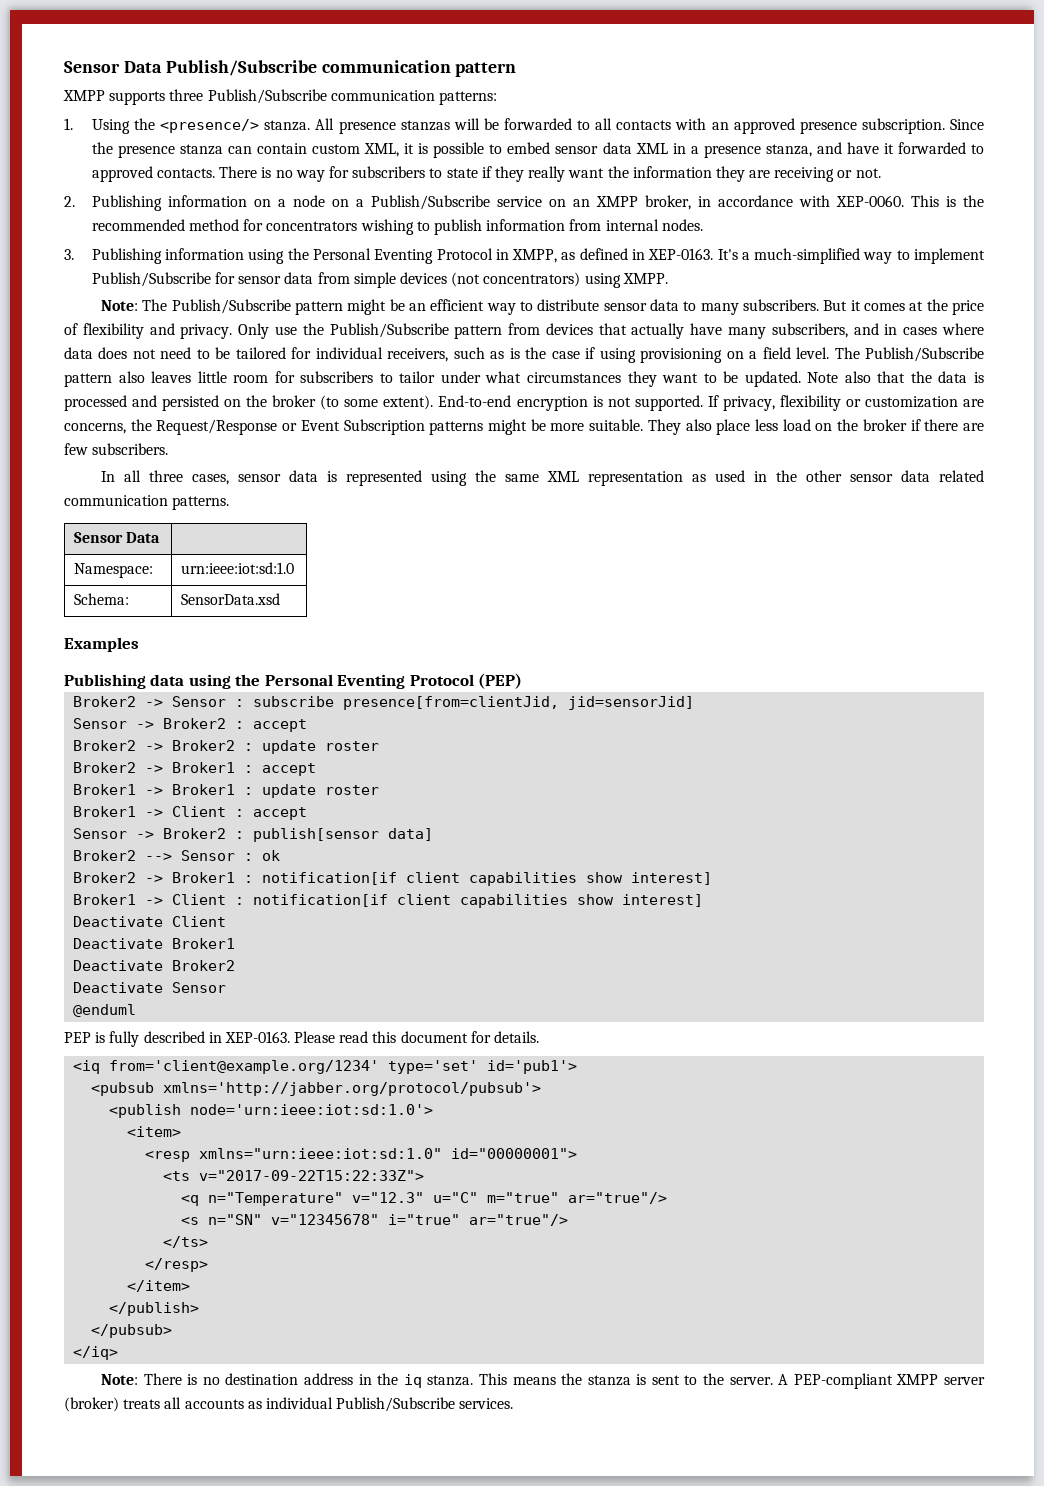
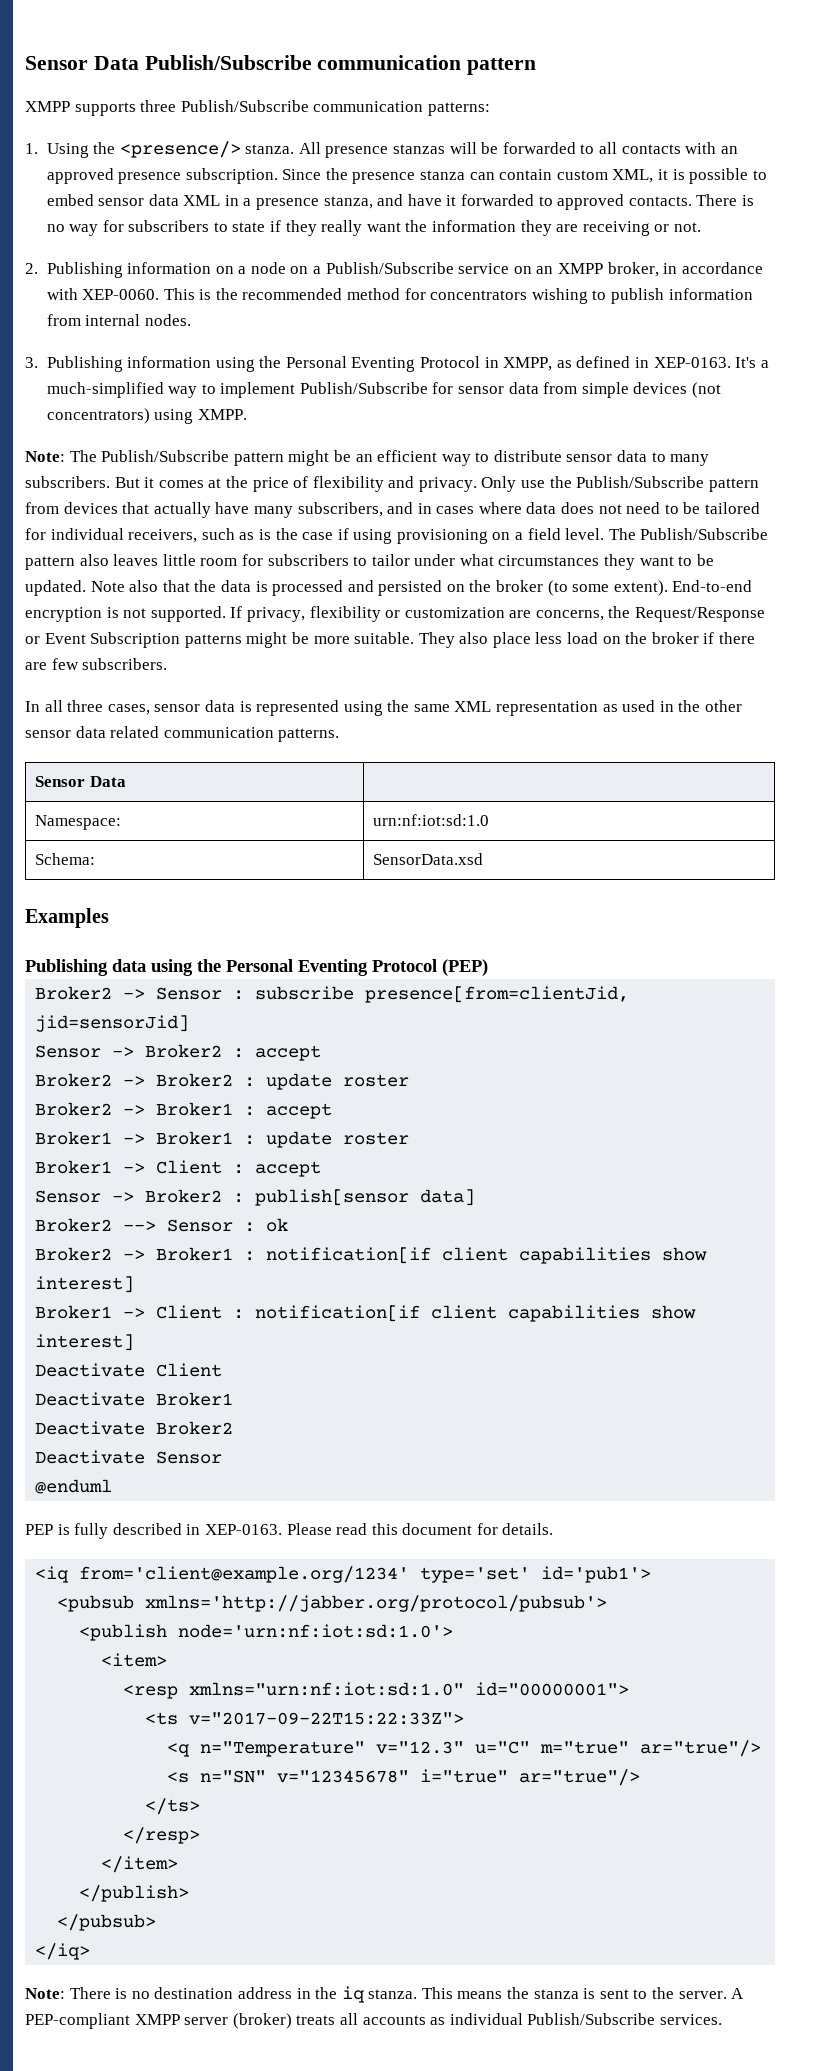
[181,562,295,574] urn:ieee:iot:sd:1.0 -> [373,814,490,826] urn:nf:iot:sd:1.0
[190,1104,434,1115] node='urn:ieee:iot:sd:1.0'> -> [178,1624,454,1638] node='urn:nf:iot:sd:1.0'>
[199,1148,443,1159] xmlns="urn:ieee:iot:sd:1.0" -> [189,1682,465,1696] xmlns="urn:nf:iot:sd:1.0"

